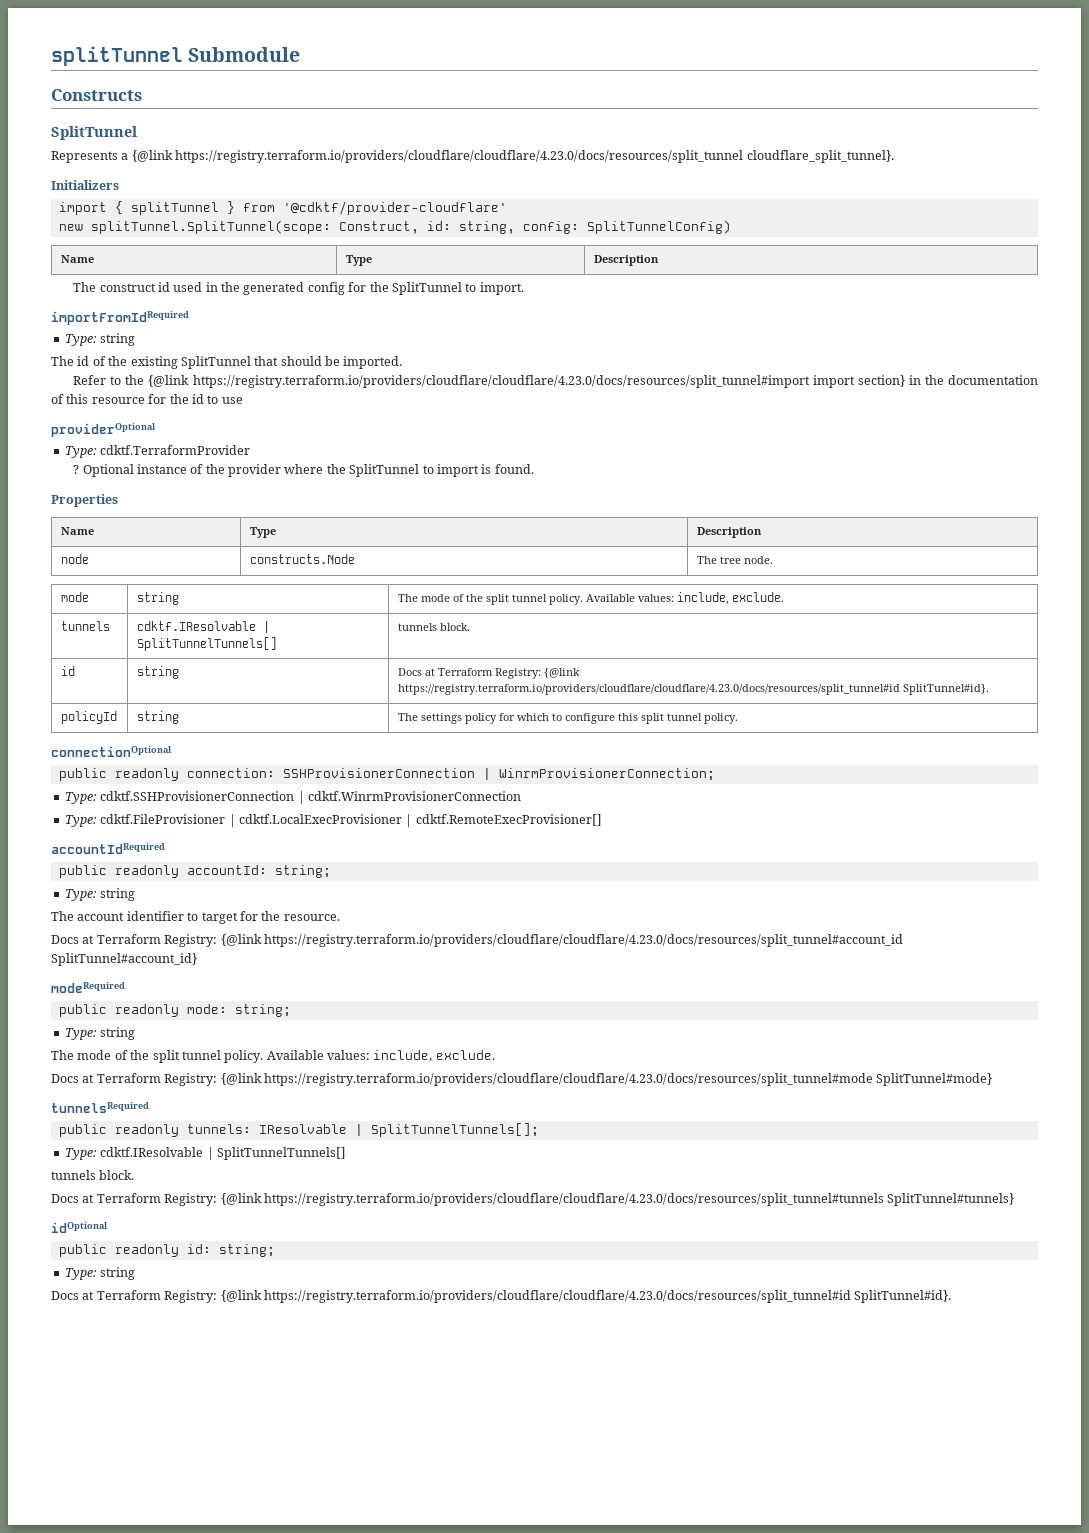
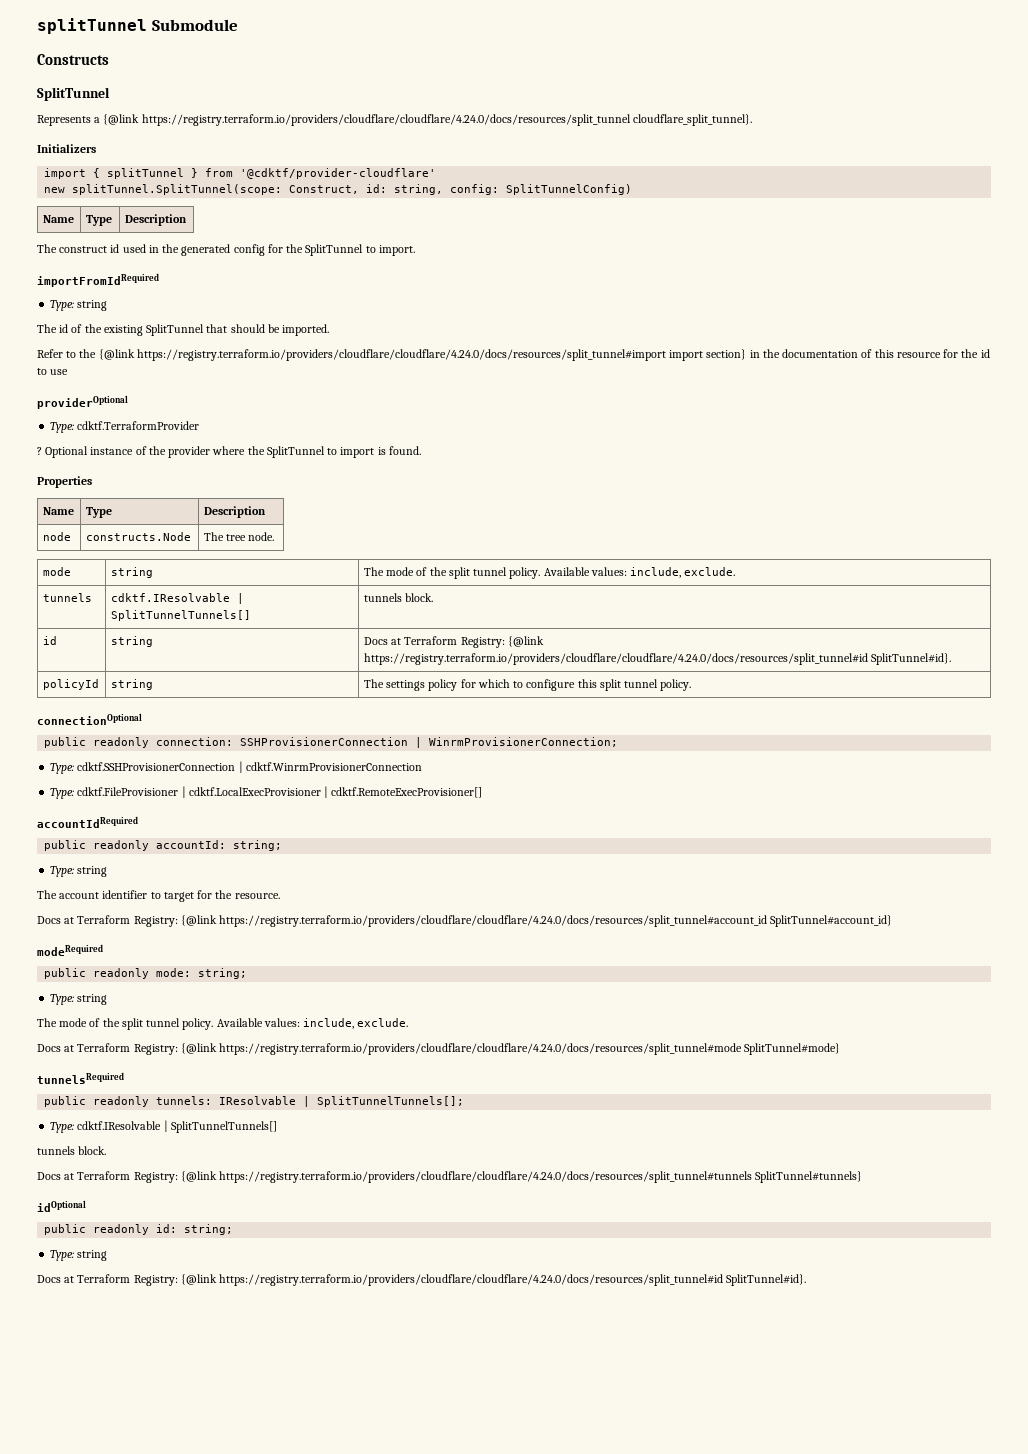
[175,150,744,163] https://registry.terraform.io/providers/cloudflare/cloudflare/4.23.0/docs/resources/split_tunnel -> [141,114,631,126] https://registry.terraform.io/providers/cloudflare/cloudflare/4.24.0/docs/resources/split_tunnel
[192,375,810,388] https://registry.terraform.io/providers/cloudflare/cloudflare/4.23.0/docs/resources/split_tunnel#import -> [136,349,666,361] https://registry.terraform.io/providers/cloudflare/cloudflare/4.24.0/docs/resources/split_tunnel#import
[397,684,900,695] https://registry.terraform.io/providers/cloudflare/cloudflare/4.23.0/docs/resources/split_tunnel#id -> [363,653,868,665] https://registry.terraform.io/providers/cloudflare/cloudflare/4.24.0/docs/resources/split_tunnel#id
[263,934,903,947] https://registry.terraform.io/providers/cloudflare/cloudflare/4.23.0/docs/resources/split_tunnel#account_id -> [219,915,768,927] https://registry.terraform.io/providers/cloudflare/cloudflare/4.24.0/docs/resources/split_tunnel#account_id
[263,1073,873,1086] https://registry.terraform.io/providers/cloudflare/cloudflare/4.23.0/docs/resources/split_tunnel#mode -> [219,1043,743,1055] https://registry.terraform.io/providers/cloudflare/cloudflare/4.24.0/docs/resources/split_tunnel#mode
[263,1193,884,1206] https://registry.terraform.io/providers/cloudflare/cloudflare/4.23.0/docs/resources/split_tunnel#tunnels -> [219,1171,753,1183] https://registry.terraform.io/providers/cloudflare/cloudflare/4.24.0/docs/resources/split_tunnel#tunnels
[263,1290,851,1303] https://registry.terraform.io/providers/cloudflare/cloudflare/4.23.0/docs/resources/split_tunnel#id -> [219,1274,724,1286] https://registry.terraform.io/providers/cloudflare/cloudflare/4.24.0/docs/resources/split_tunnel#id

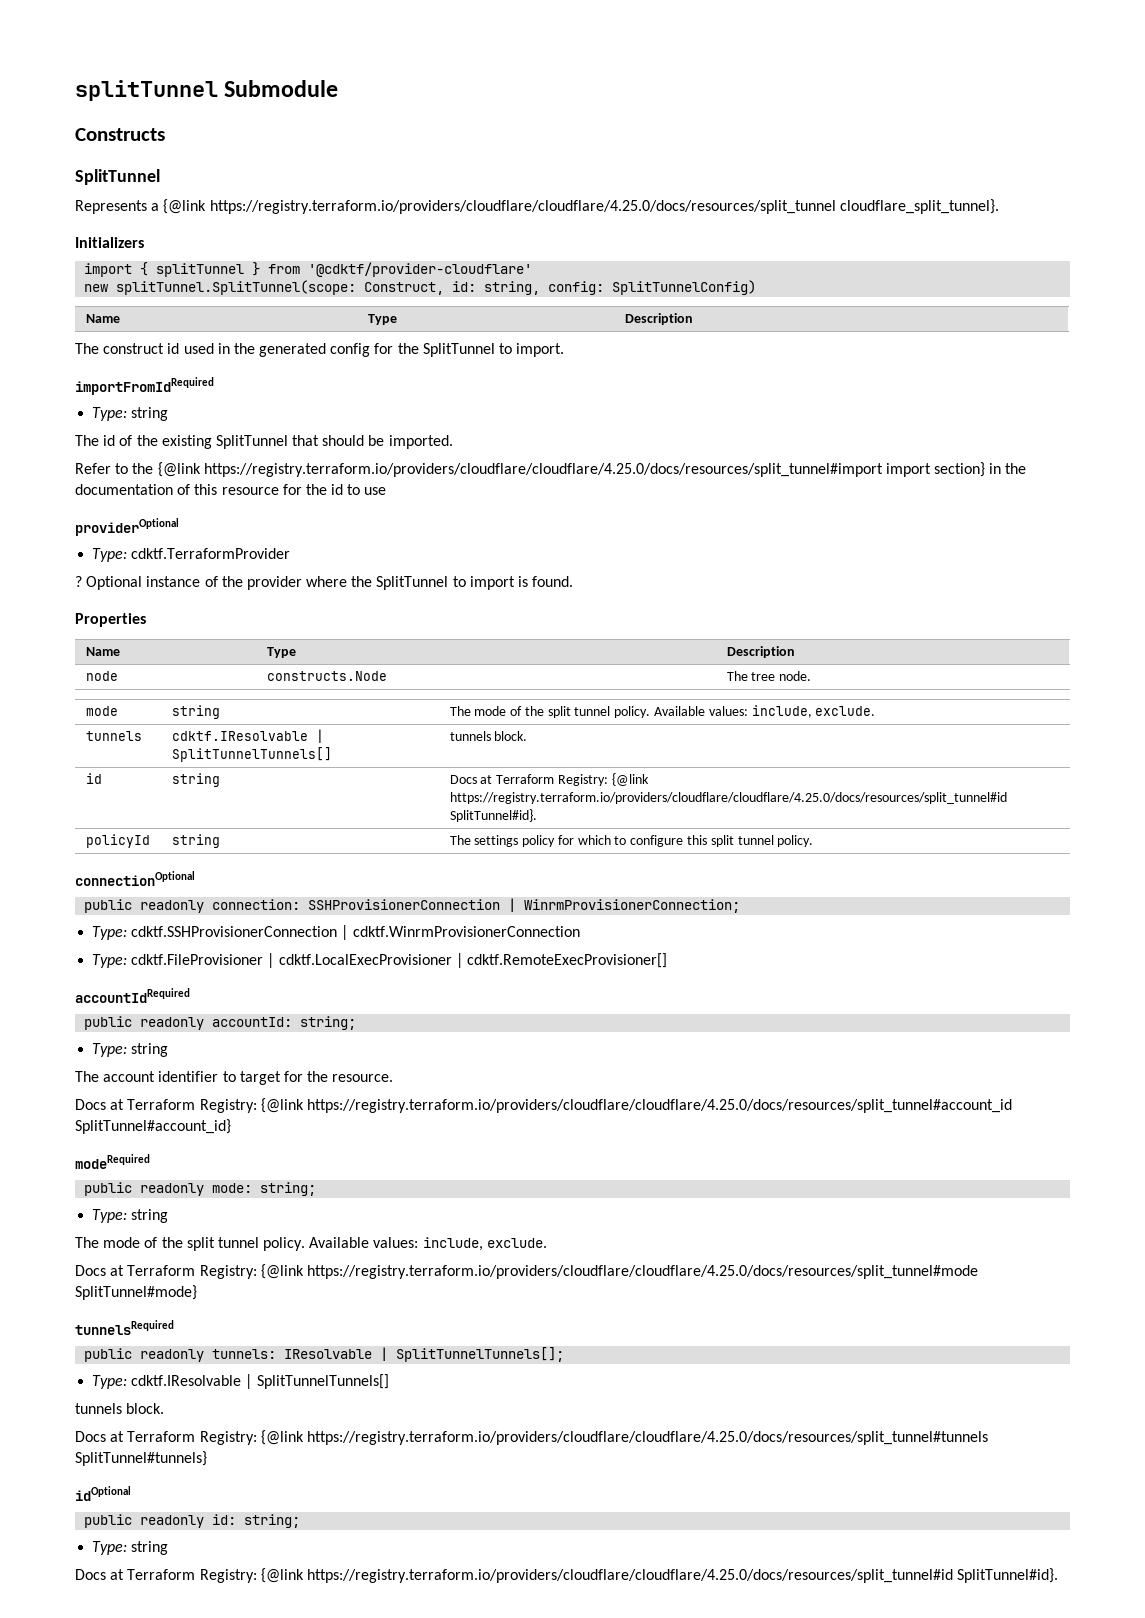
[141,114,631,126] https://registry.terraform.io/providers/cloudflare/cloudflare/4.24.0/docs/resources/split_tunnel -> [209,200,836,214] https://registry.terraform.io/providers/cloudflare/cloudflare/4.25.0/docs/resources/split_tunnel
[136,349,666,361] https://registry.terraform.io/providers/cloudflare/cloudflare/4.24.0/docs/resources/split_tunnel#import -> [203,463,883,477] https://registry.terraform.io/providers/cloudflare/cloudflare/4.25.0/docs/resources/split_tunnel#import
[363,653,868,665] https://registry.terraform.io/providers/cloudflare/cloudflare/4.24.0/docs/resources/split_tunnel#id -> [449,792,1007,804] https://registry.terraform.io/providers/cloudflare/cloudflare/4.25.0/docs/resources/split_tunnel#id
[219,915,768,927] https://registry.terraform.io/providers/cloudflare/cloudflare/4.24.0/docs/resources/split_tunnel#account_id -> [306,1099,1012,1113] https://registry.terraform.io/providers/cloudflare/cloudflare/4.25.0/docs/resources/split_tunnel#account_id
[219,1043,743,1055] https://registry.terraform.io/providers/cloudflare/cloudflare/4.24.0/docs/resources/split_tunnel#mode -> [306,1265,978,1279] https://registry.terraform.io/providers/cloudflare/cloudflare/4.25.0/docs/resources/split_tunnel#mode
[219,1171,753,1183] https://registry.terraform.io/providers/cloudflare/cloudflare/4.24.0/docs/resources/split_tunnel#tunnels -> [306,1431,988,1445] https://registry.terraform.io/providers/cloudflare/cloudflare/4.25.0/docs/resources/split_tunnel#tunnels
[219,1274,724,1286] https://registry.terraform.io/providers/cloudflare/cloudflare/4.24.0/docs/resources/split_tunnel#id -> [306,1569,953,1583] https://registry.terraform.io/providers/cloudflare/cloudflare/4.25.0/docs/resources/split_tunnel#id

